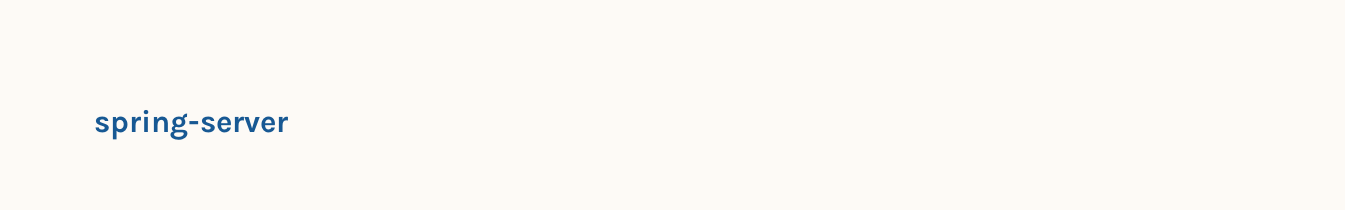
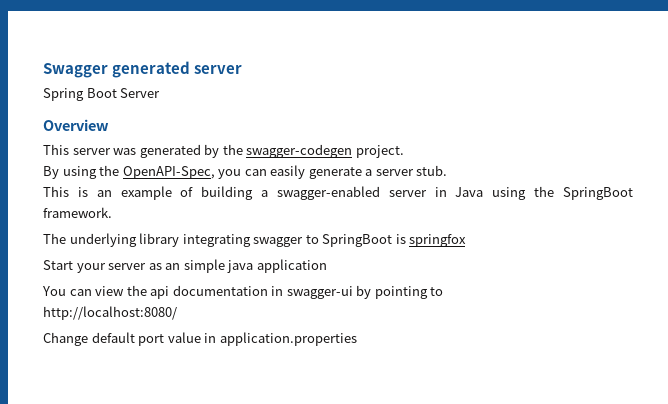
[94,109,288,140] spring-server -> [43,61,243,78] [43,88,161,101] [43,119,109,131] [43,144,404,158] [43,165,448,179] [43,186,634,200] [43,207,112,218] [43,233,467,247] [43,259,327,273] [42,285,444,299] [43,306,177,320] [43,332,357,346] Swagger generated server // Spring Boot Server // Overview // This server was generated by the swagger-codegen project. // By using the OpenAPI-Spec, you can easily generate a server stub. // This is an example of building a swagger-enabled server in Java using the SpringBoot framework. // The underlying library integrating swagger to SpringBoot is springfox // Start your server as an simple java application // You can view the api documentation in swagger-ui by pointing to // http://localhost:8080/ // Change default port value in application.properties

